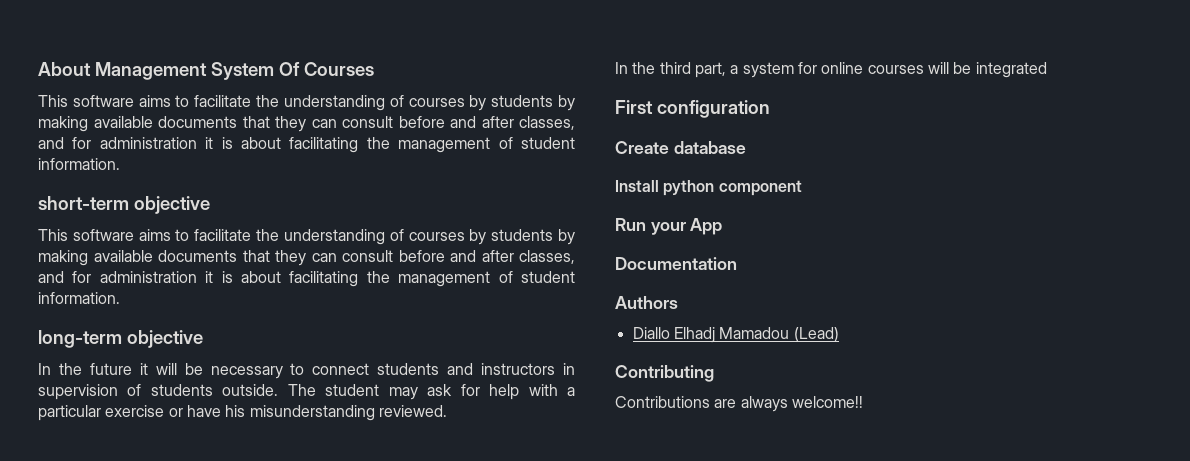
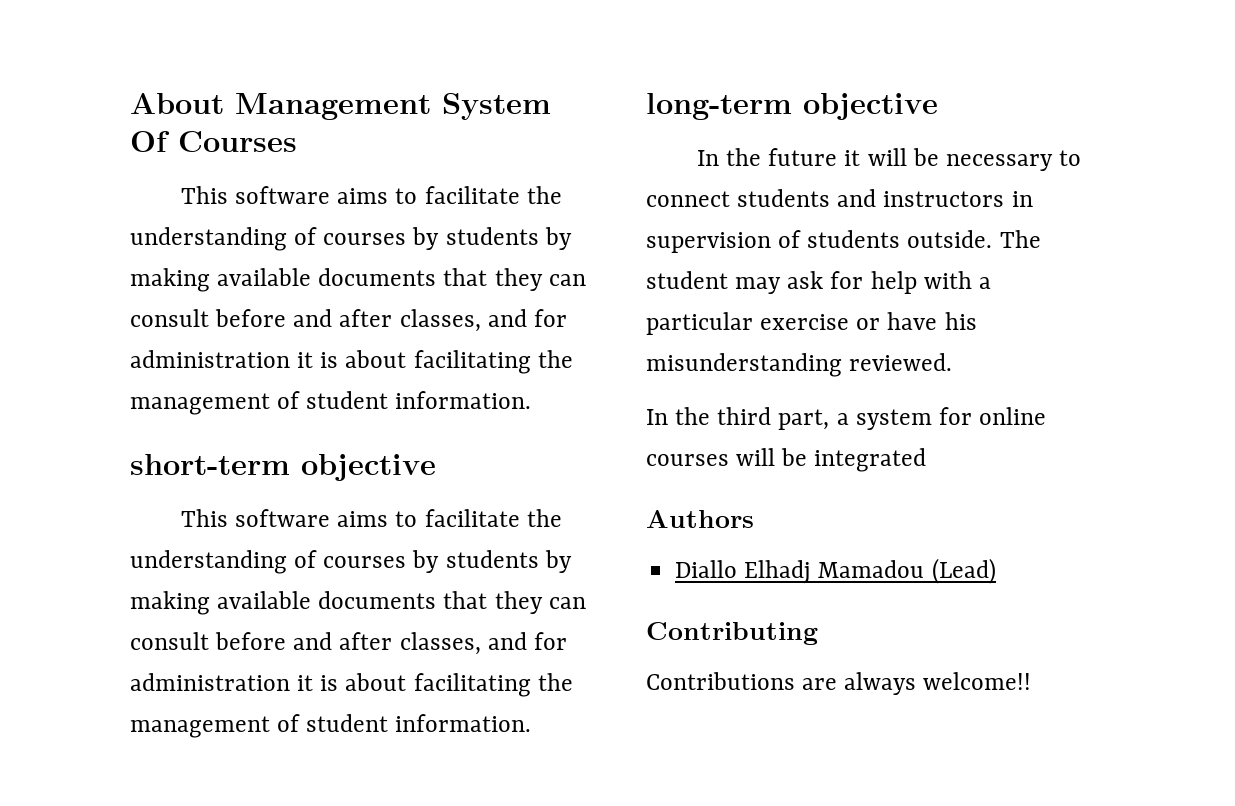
[615,100,770,118] [615,141,746,154] [615,180,802,196] [615,218,723,235] [615,257,737,270] // First configuration // Create database // Install python component // Run your App // Documentation -> (927, 460) none

